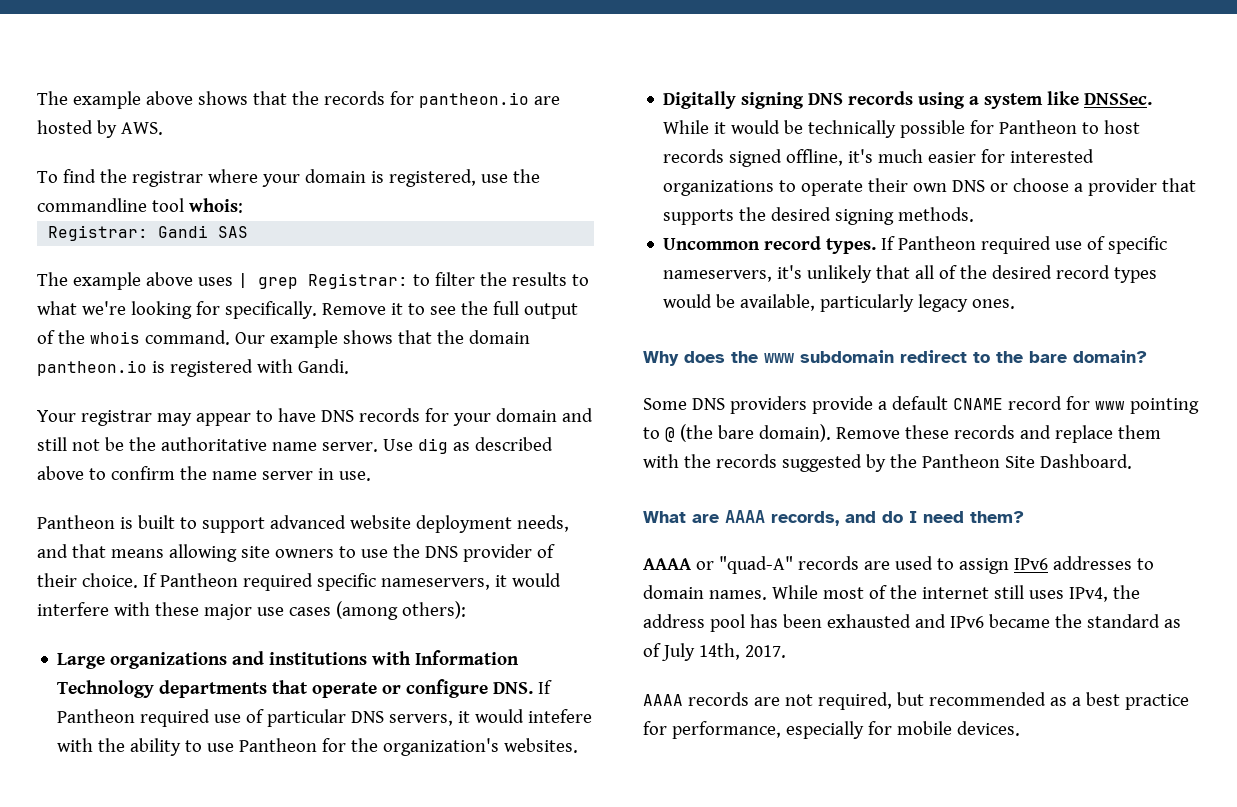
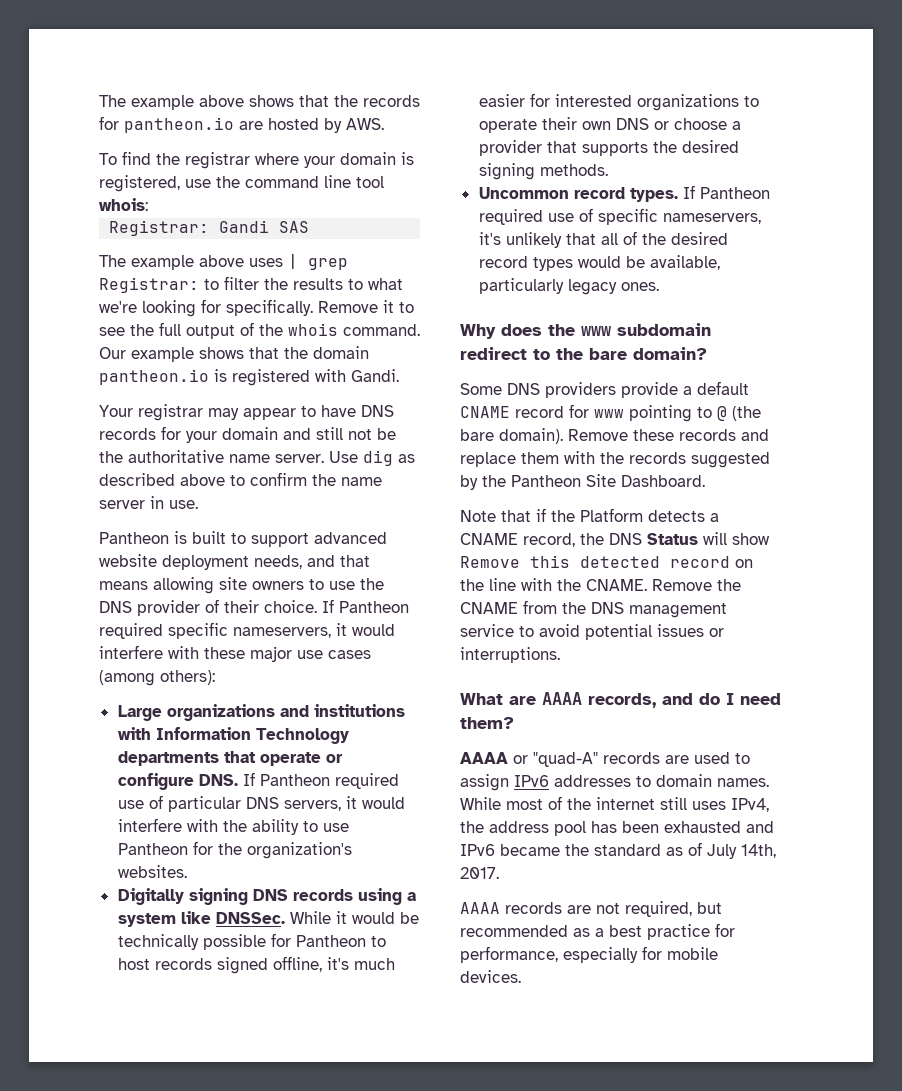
[37,198,147,212] commandline -> [245,175,351,188] command line
[528,709,593,723] intefere -> [117,818,182,832] interfere
(1132, 461) none -> [460,508,719,522] [460,532,770,547] [460,555,753,568] [460,578,741,591] [460,600,727,618] [460,624,724,640] [460,647,560,663] // Note that if the Platform detects a CNAME record, the DNS Status will show Remove this detected record on the line with the CNAME. Remove the CNAME from the DNS management service to avoid potential issues or interruptions.

